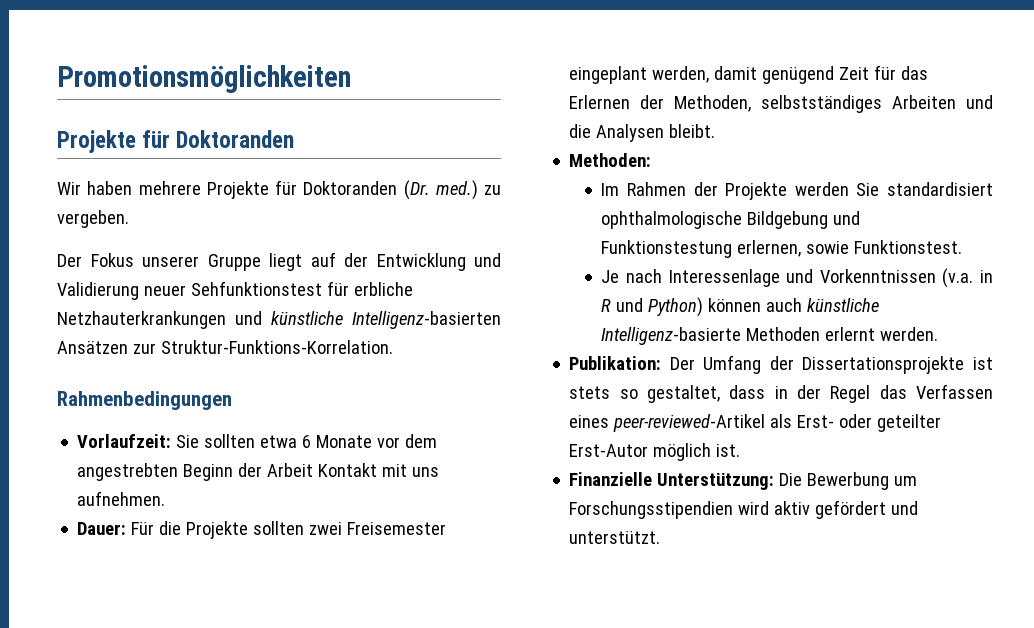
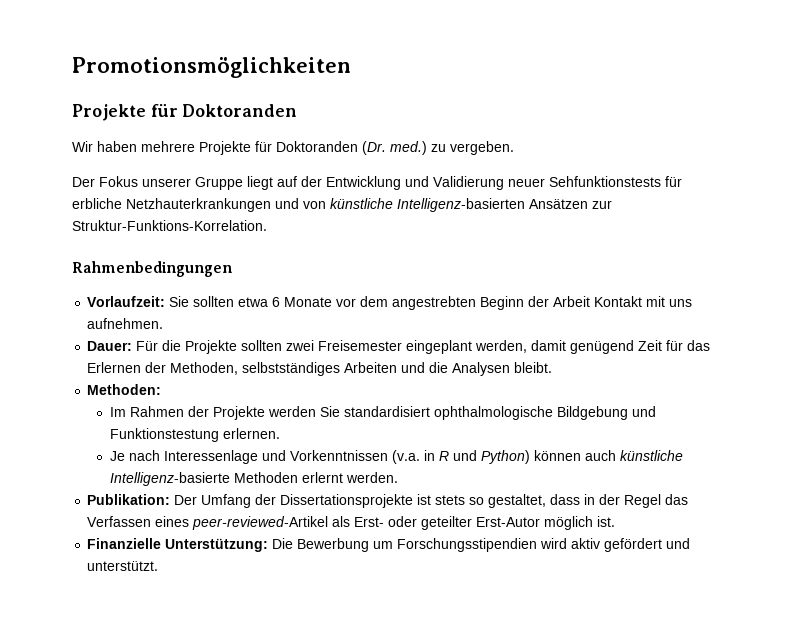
[190,281,322,296] Sehfunktionstest -> [549,176,661,187] Sehfunktionstests
(262, 318) none -> [303,201,326,209] von
[737,240,963,257] erlernen, sowie Funktionstest. -> [222,428,280,439] erlernen.

